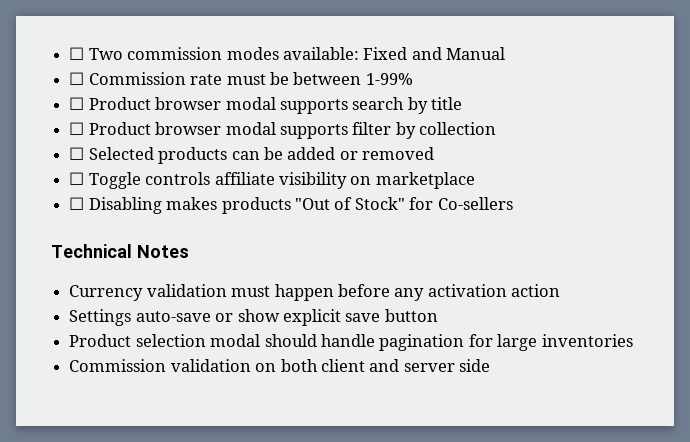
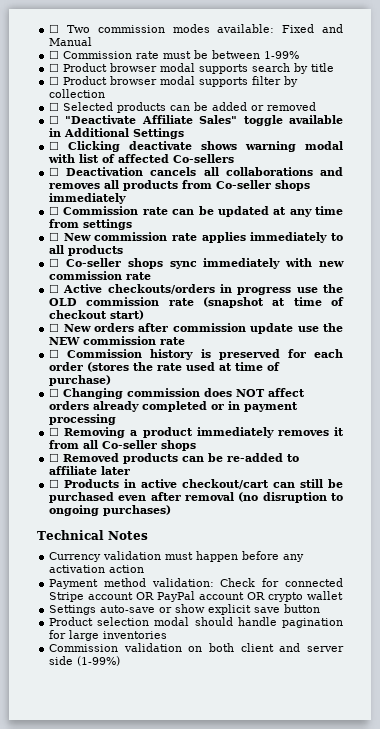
[88,172,475,189] [69,197,513,214] Toggle controls affiliate visibility on marketplace // ☐ Disabling makes products "Out of Stock" for Co-sellers -> [65,115,343,126] [49,128,185,139] [49,141,343,152] [48,154,235,163] [49,167,343,176] [49,180,311,191] [49,193,127,204] [49,206,344,217] [49,219,133,230] [49,232,343,243] [49,245,124,256] [49,258,344,269] [49,271,152,280] [49,284,343,295] [49,297,344,308] [49,310,145,320] [49,323,343,334] [49,336,186,345] [49,349,343,360] [49,362,281,372] [49,375,112,386] [49,388,306,399] [49,401,299,412] [49,414,117,425] [49,427,344,438] [49,440,197,451] [49,453,300,464] [49,466,131,475] [49,479,343,489] [49,492,343,503] [49,505,172,516] "Deactivate Affiliate Sales" toggle available in Additional Settings // ☐ Clicking deactivate shows warning modal with list of affected Co-sellers // ☐ Deactivation cancels all collaborations and removes all products from Co-seller shops immediately // ☐ Commission rate can be updated at any time from settings // ☐ New commission rate applies immediately to all products // ☐ Co-seller shops sync immediately with new commission rate // ☐ Active checkouts/orders in progress use the OLD commission rate (snapshot at time of checkout start) // ☐ New orders after commission update use the NEW commission rate // ☐ Commission history is preserved for each order (stores the rate used at time of purchase) // ☐ Changing commission does NOT affect orders already completed or in payment processing // ☐ Removing a product immediately removes it from all Co-seller shops // ☐ Removed products can be re-added to affiliate later // ☐ Products in active checkout/cart can still be purchased even after removal (no disruption to ongoing purchases)
(561, 290) none -> [49,578,343,589] [49,591,344,602] // Payment method validation: Check for connected Stripe account OR PayPal account OR crypto wallet
(491, 365) none -> [77,656,121,666] (1-99%)

